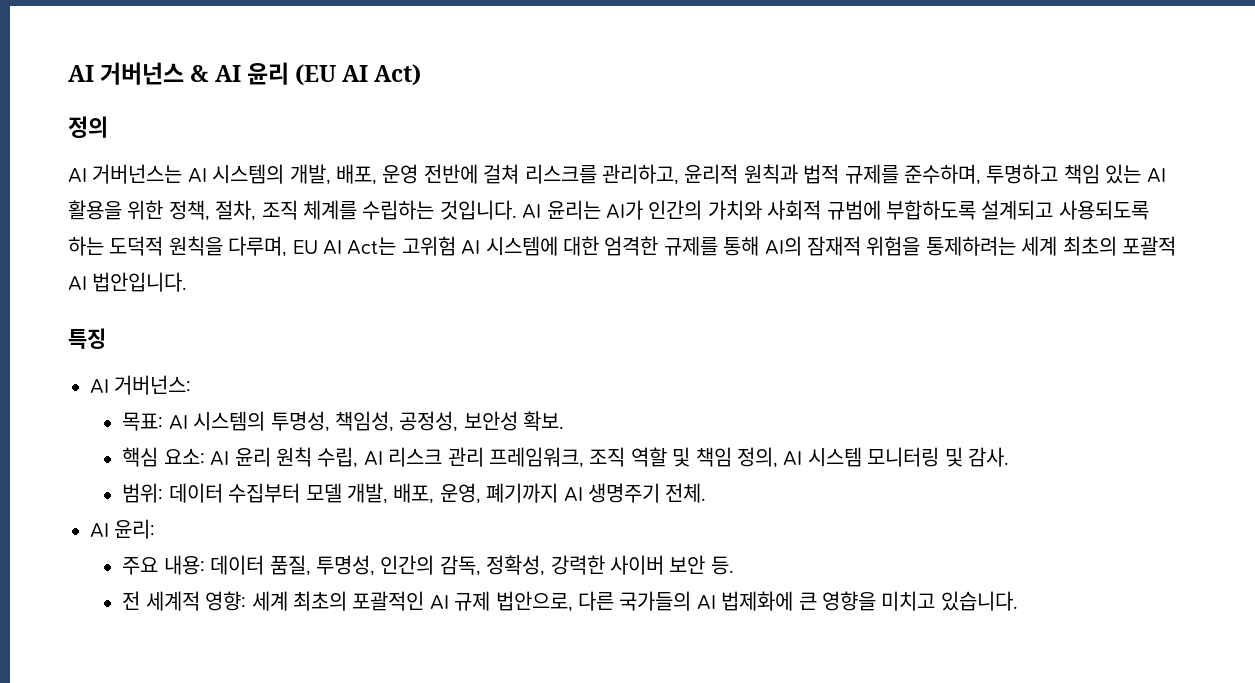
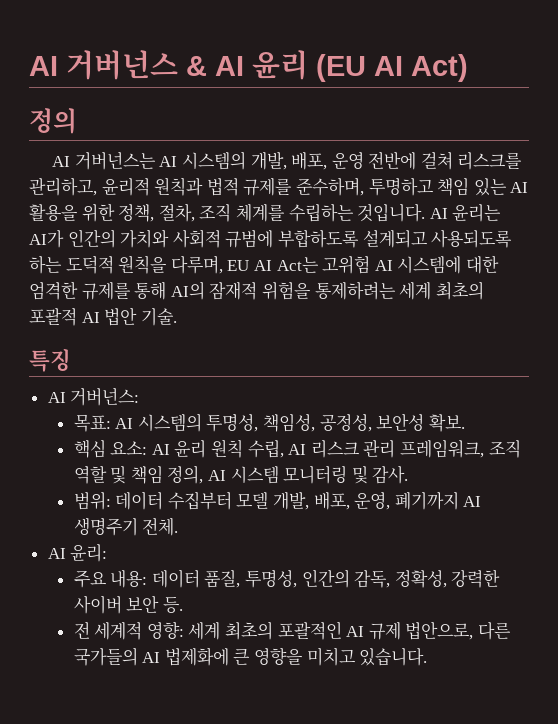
[92,272,188,292] 법안입니다. -> [104,307,177,326] 법안 기술.

